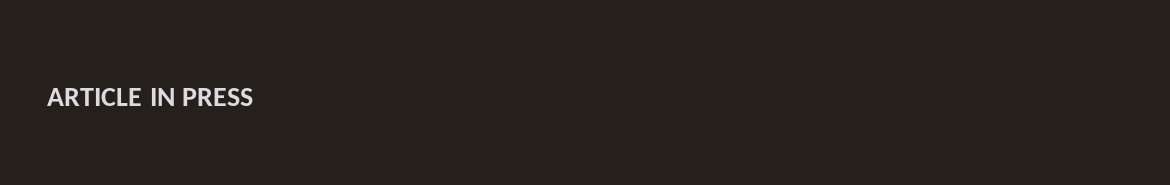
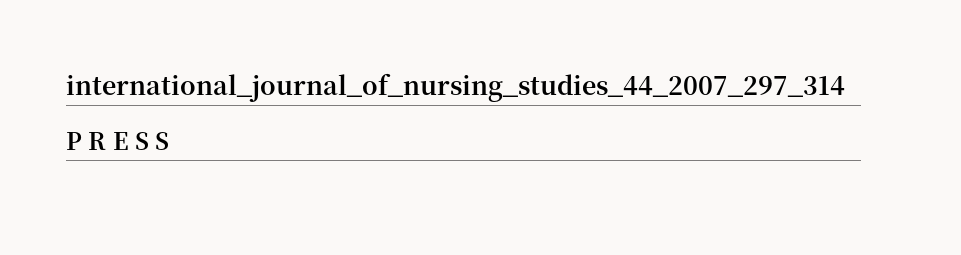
[47,88,254,106] ARTICLE IN PRESS -> [66,73,845,102] [66,132,170,150] international_journal_of_nursing_studies_44_2007_297_314 // P R E S S

